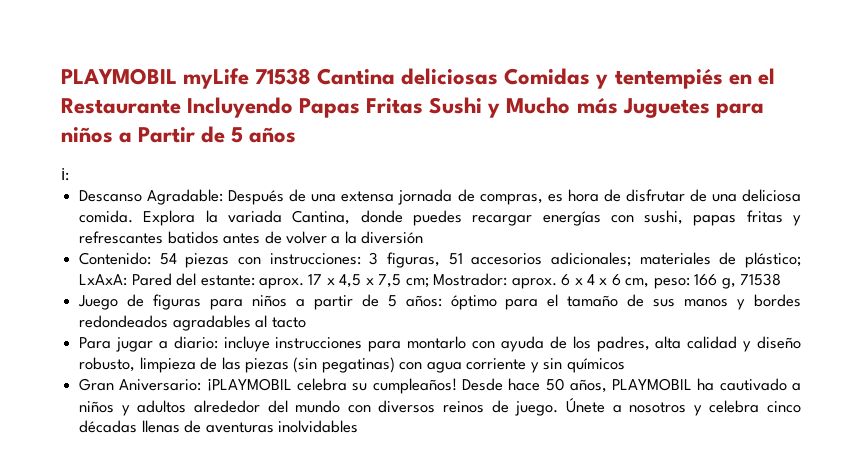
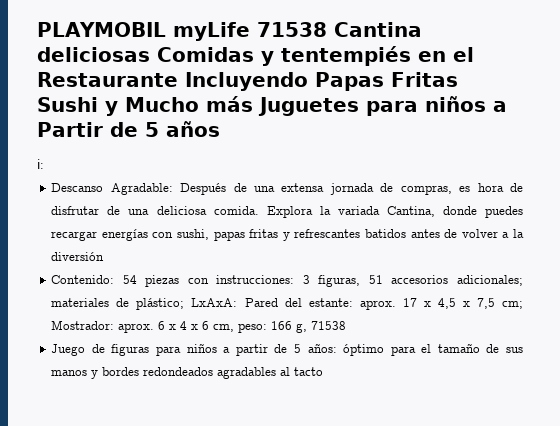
[79,336,802,352] [79,357,625,373] [79,378,802,394] [79,397,802,416] [79,420,358,433] // Para jugar a diario: incluye instrucciones para montarlo con ayuda de los padres, alta calidad y diseño robusto, limpieza de las piezas (sin pegatinas) con agua corriente y sin químicos // Gran Aniversario: ¡PLAYMOBIL celebra su cumpleaños! Desde hace 50 años, PLAYMOBIL ha cautivado a niños y adultos alrededor del mundo con diversos reinos de juego. Únete a nosotros y celebra cinco décadas llenas de aventuras inolvidables -> (324, 371) none

